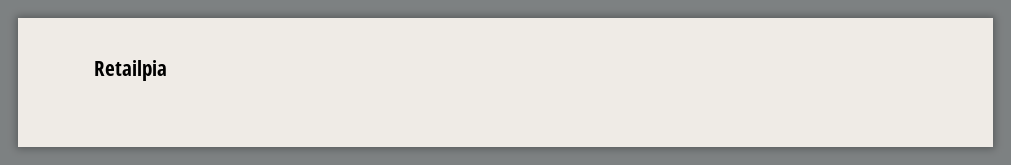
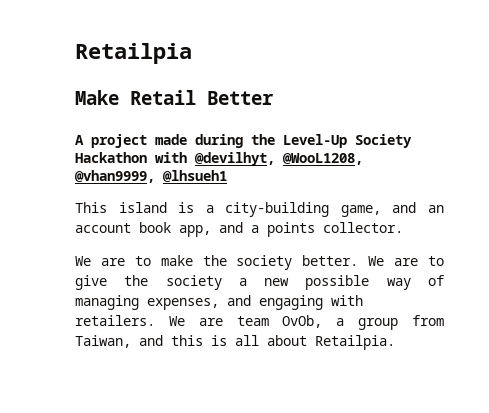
(167, 70) none -> [75,90,274,105] [75,134,412,148] [75,152,363,166] [75,170,227,183] [75,202,444,217] [75,222,403,237] [75,255,445,270] [75,275,444,290] [75,295,363,310] [75,315,444,330] [75,335,395,350] // Make Retail Better // A project made during the Level-Up Society Hackathon with @devilhyt, @WooL1208, @vhan9999, @lhsueh1 // This island is a city-building game, and an account book app, and a points collector. // We are to make the society better. We are to give the society a new possible way of managing expenses, and engaging with retailers. We are team OvOb, a group from Taiwan, and this is all about Retailpia.

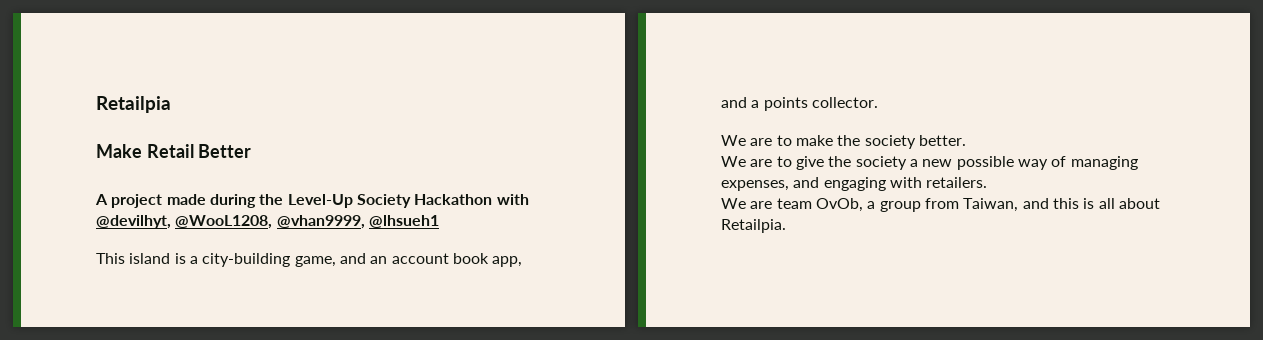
(359, 260) none -> (966, 140) //
(155, 320) none -> (988, 182) //

